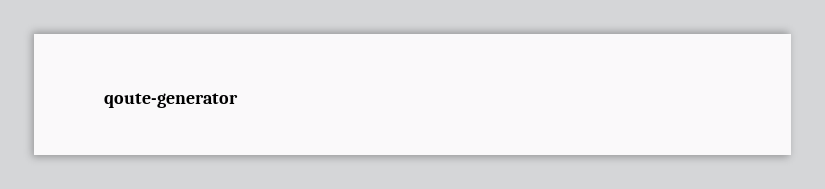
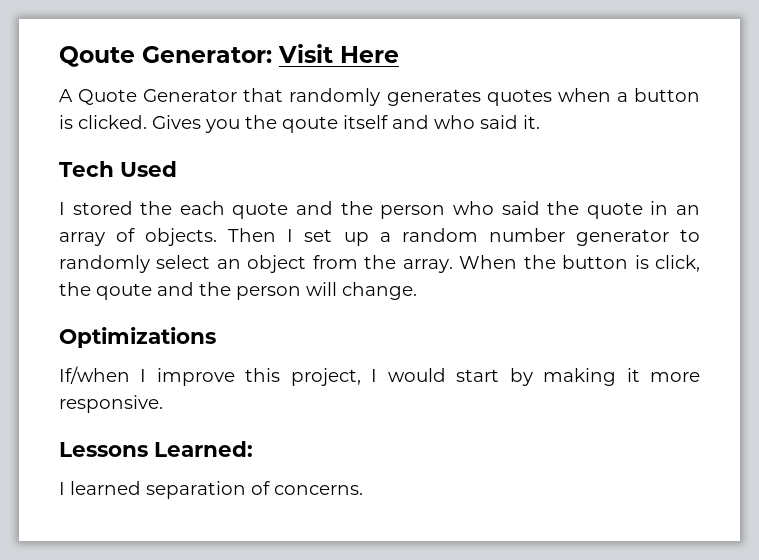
[104,93,238,108] qoute-generator -> [59,44,399,67] [59,88,700,106] [59,115,540,133] [59,161,177,177] [59,201,701,219] [59,228,700,246] [59,255,700,273] [59,282,417,300] [59,327,216,348] [59,366,700,386] [59,395,163,413] [59,441,253,457] [59,481,363,499] Qoute Generator: Visit Here // A Quote Generator that randomly generates quotes when a button is clicked. Gives you the qoute itself and who said it. // Tech Used // I stored the each quote and the person who said the quote in an array of objects. Then I set up a random number generator to randomly select an object from the array. When the button is click, the qoute and the person will change. // Optimizations // If/when I improve this project, I would start by making it more responsive. // Lessons Learned: // I learned separation of concerns.

